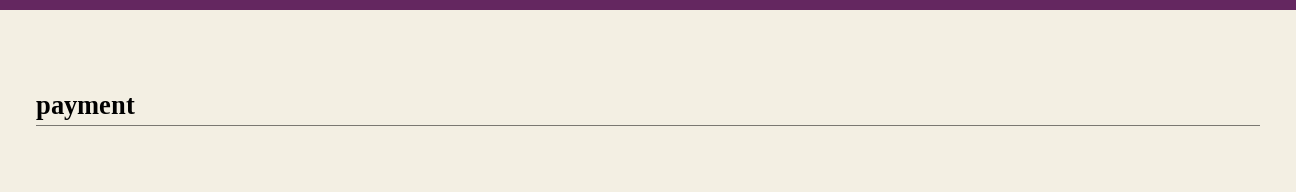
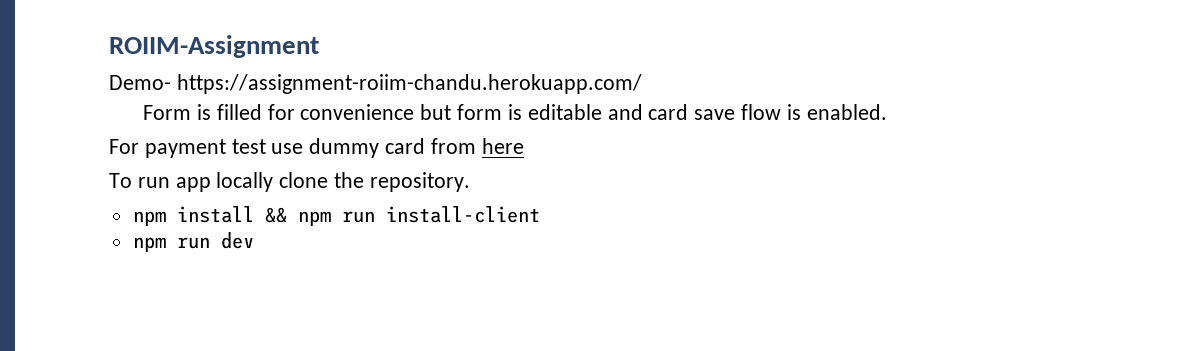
[36,98,135,120] payment -> [109,35,319,58] [109,74,642,94] [143,104,887,120] [109,138,524,158] [109,172,470,192] [132,206,540,226] [132,232,254,252] ROIIM-Assignment // Demo- https://assignment-roiim-chandu.herokuapp.com/ // Form is filled for convenience but form is editable and card save flow is enabled. // For payment test use dummy card from here // To run app locally clone the repository. // npm install && npm run install-client // npm run dev

